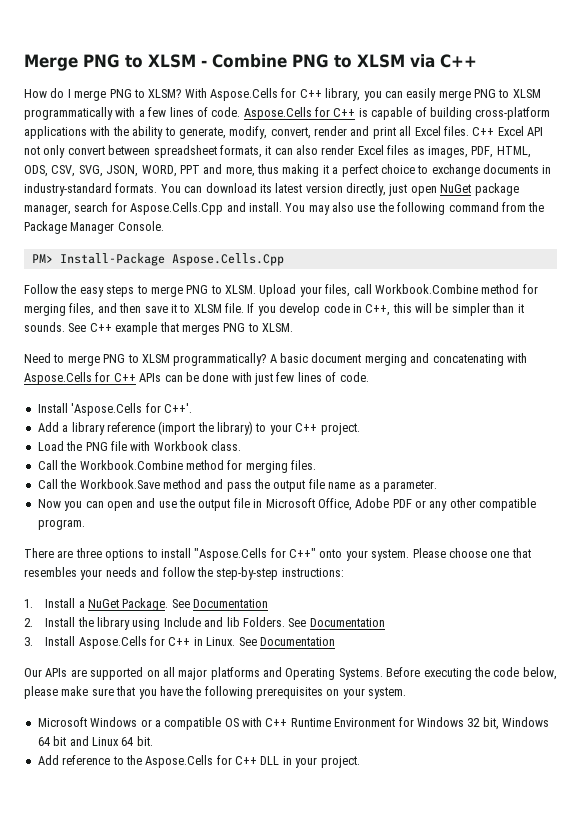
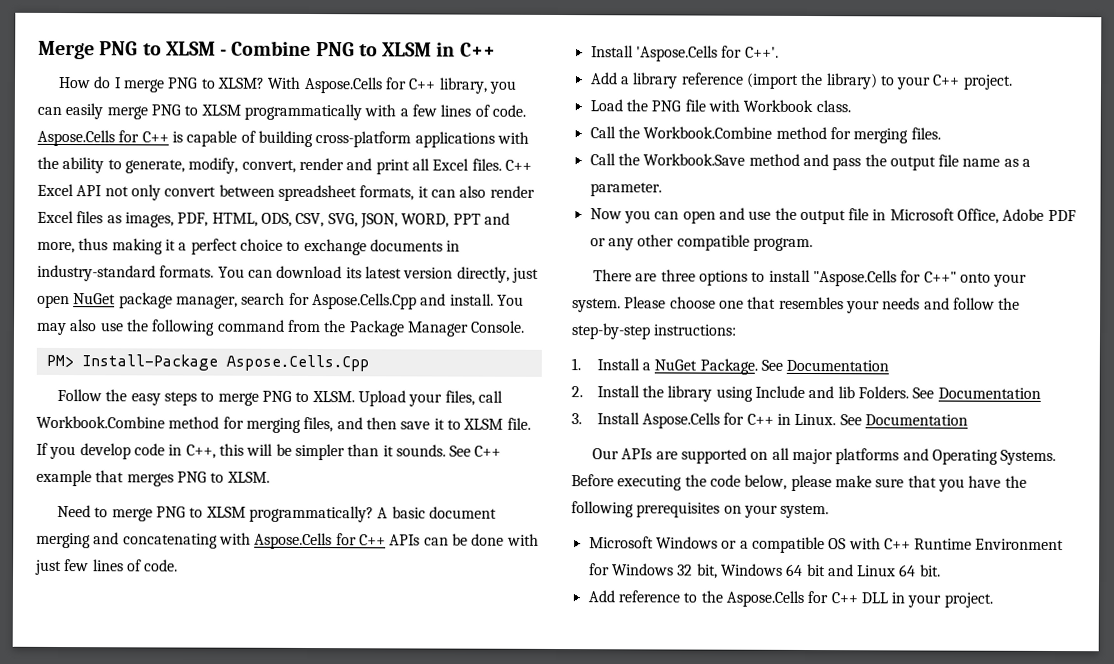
[410,54,435,68] via -> [436,42,456,57] in

